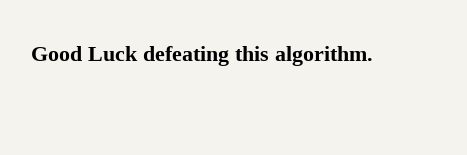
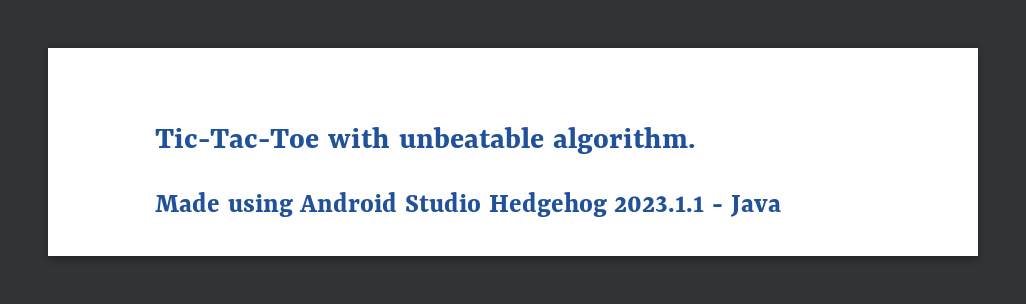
[31,46,373,66] Good Luck defeating this algorithm. -> [155,127,695,154] [155,192,781,217] Tic-Tac-Toe with unbeatable algorithm. // Made using Android Studio Hedgehog 2023.1.1 - Java

